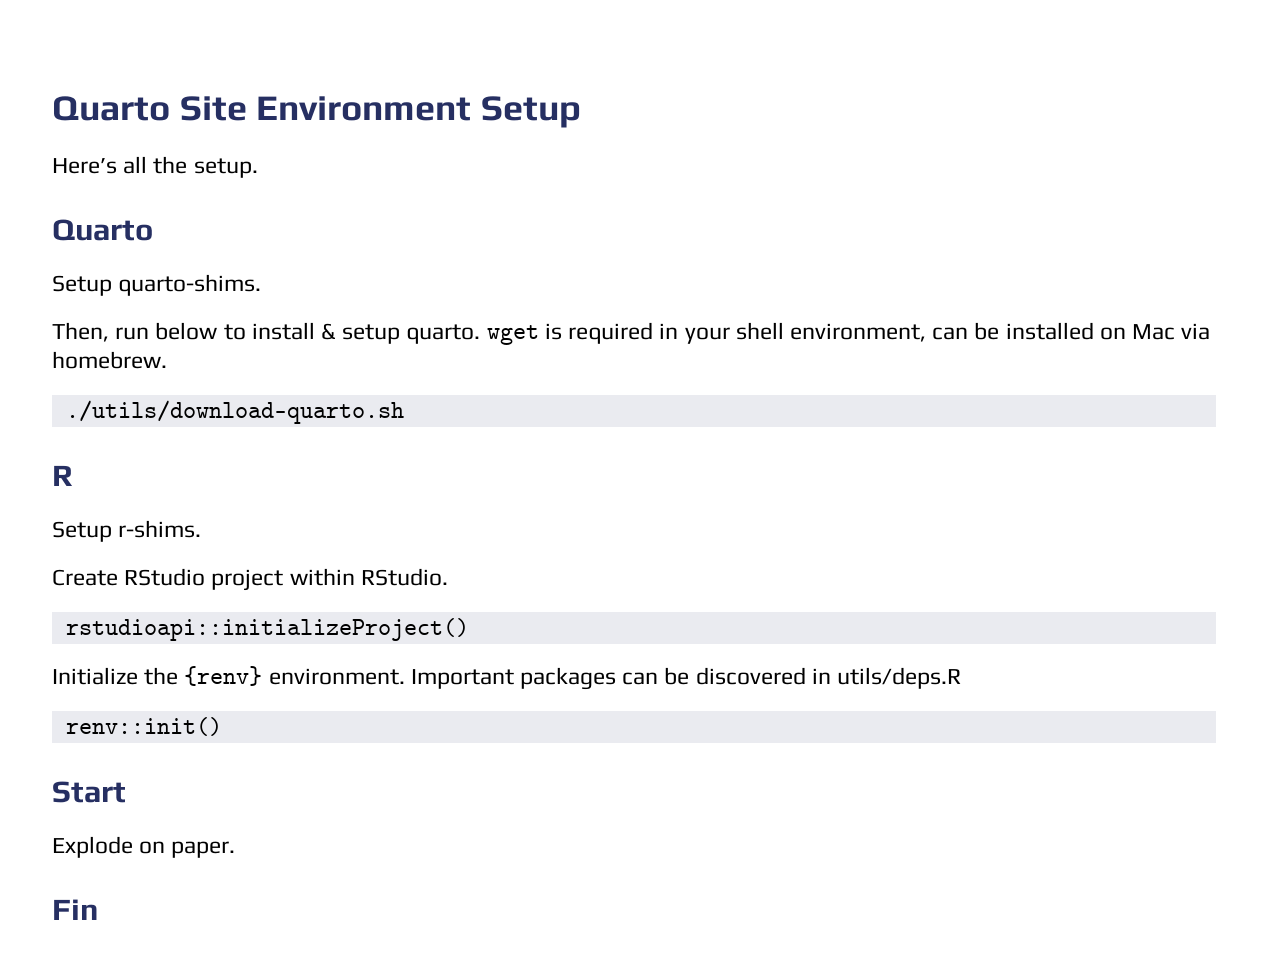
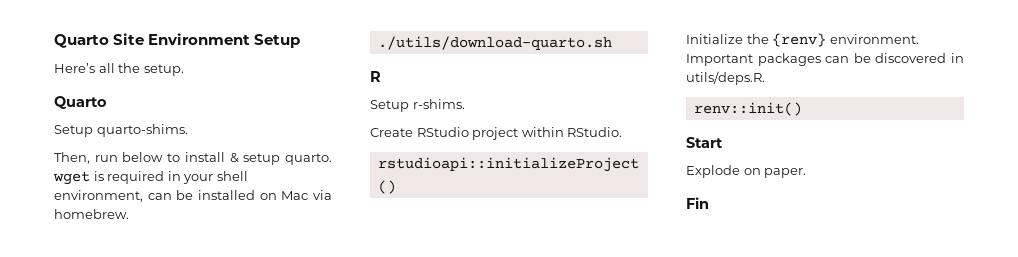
[837,667,962,689] utils/deps.R -> [686,71,765,85] utils/deps.R.

